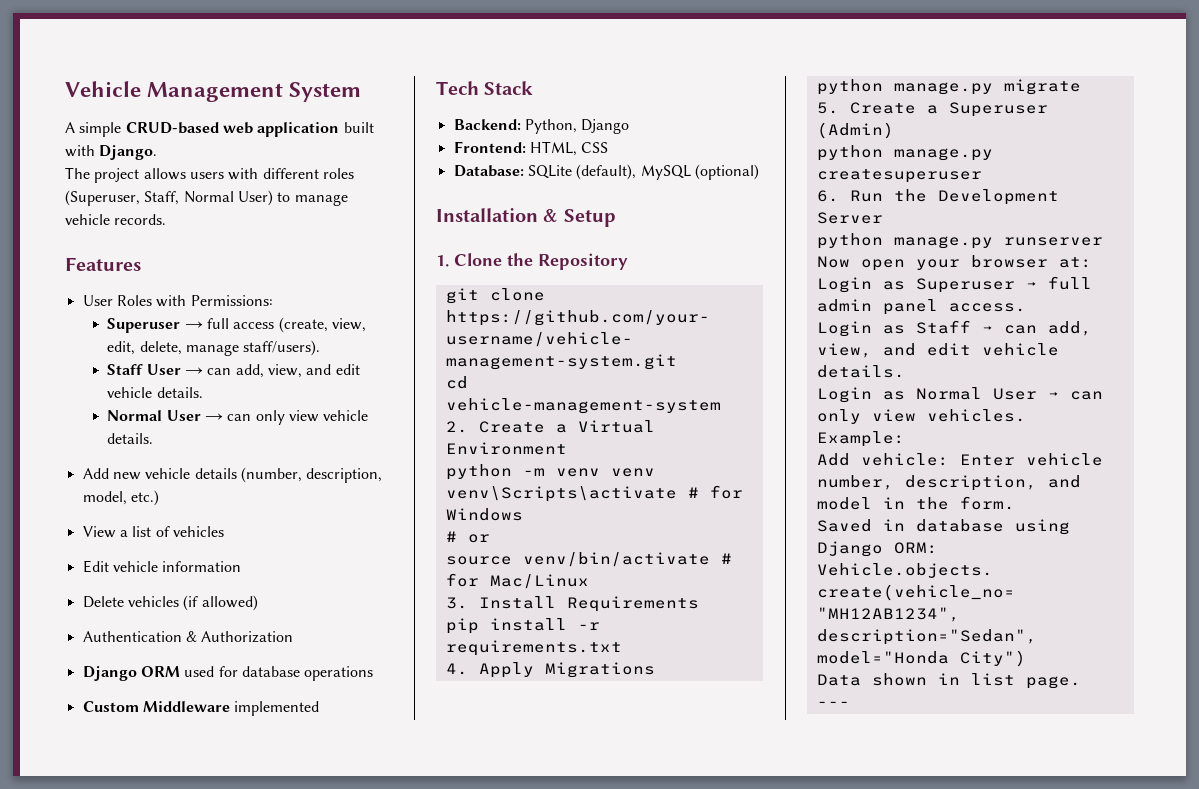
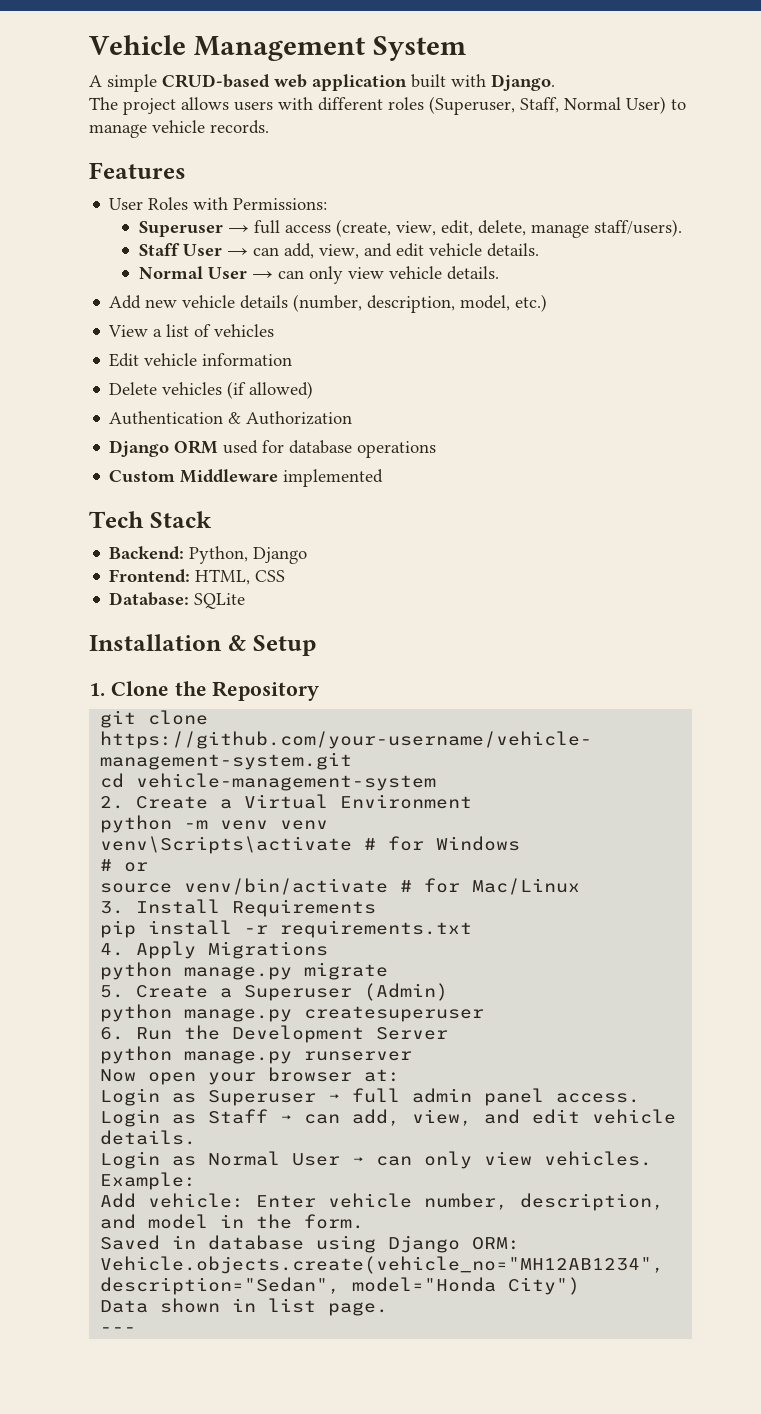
[576,164,759,180] (default), MySQL (optional) -> (246, 601) none

